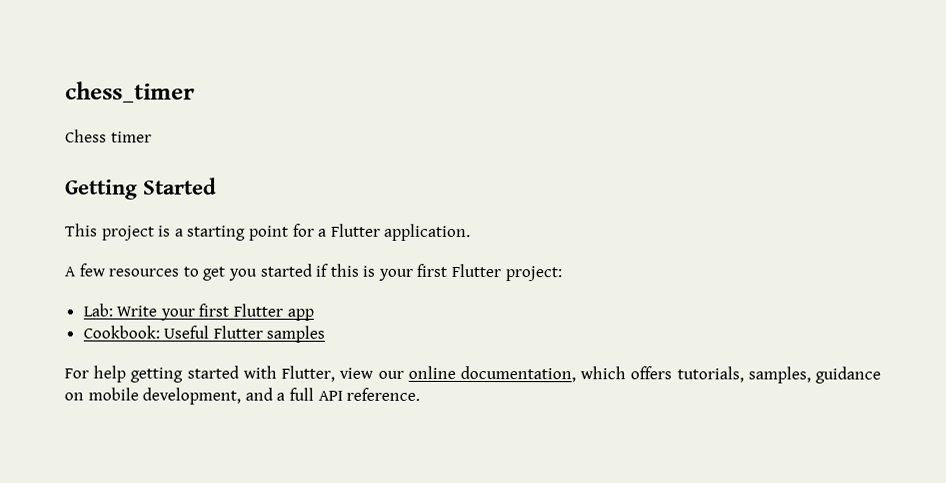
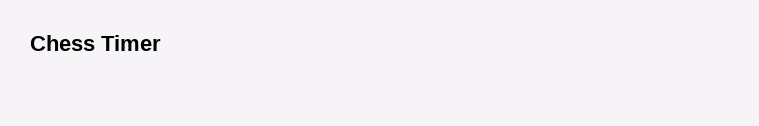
[65,81,195,103] [65,129,152,143] [65,177,217,200] [65,223,472,241] [64,263,562,282] [82,303,314,321] [82,325,326,343] [64,365,881,384] [64,387,421,405] chess_timer // Chess timer // Getting Started // This project is a starting point for a Flutter application. // A few resources to get you started if this is your first Flutter project: // Lab: Write your first Flutter app // Cookbook: Useful Flutter samples // For help getting started with Flutter, view our online documentation, which offers tutorials, samples, guidance on mobile development, and a full API reference. -> [30,35,161,51] Chess Timer

